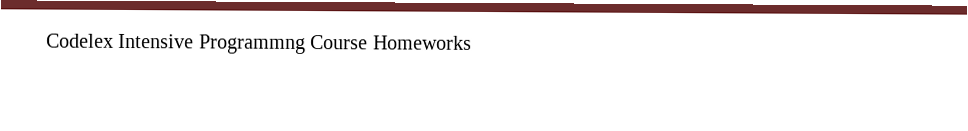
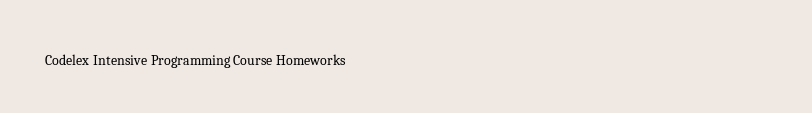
[198,34,306,55] Programmng -> [150,55,231,68] Programming

